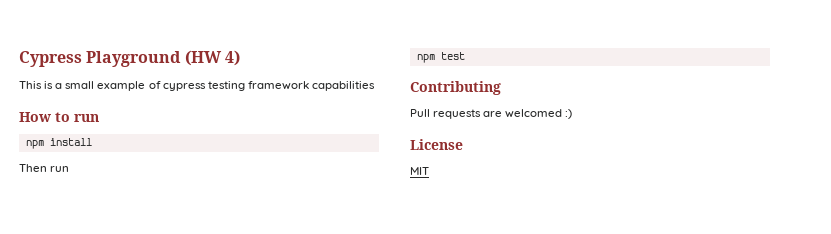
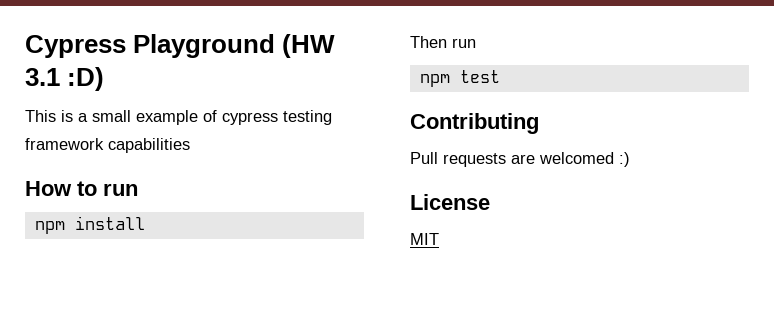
[224,50,240,66] 4) -> [25,67,105,91] 3.1 :D)

